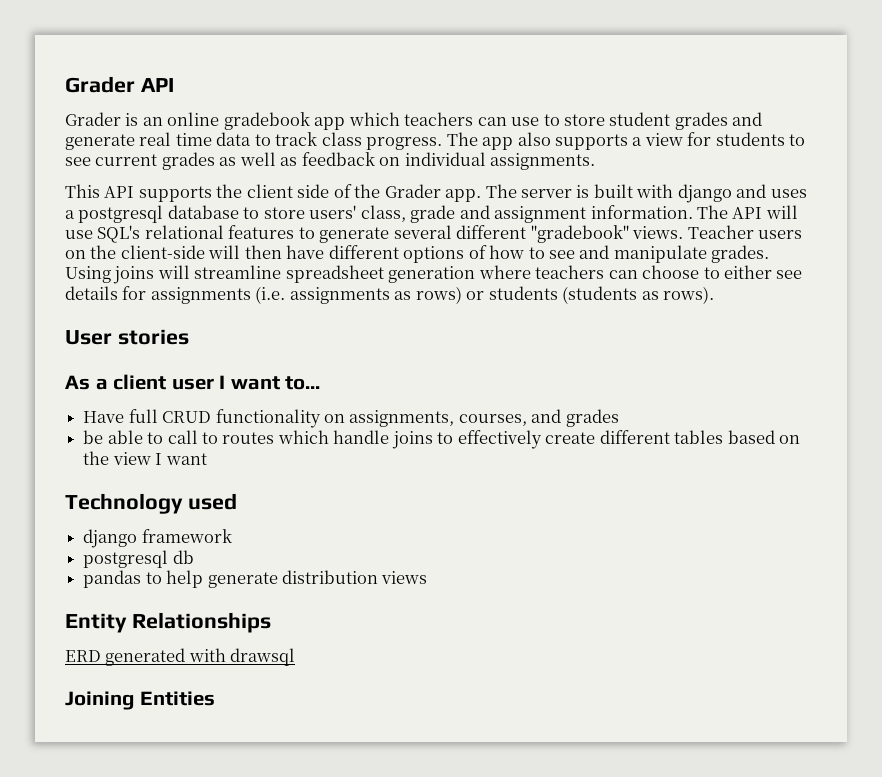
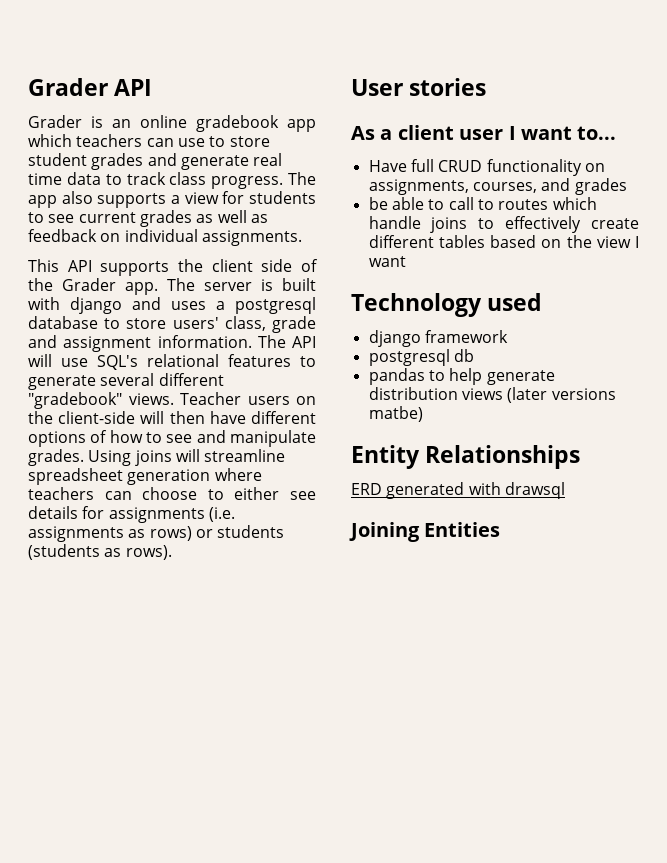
(428, 577) none -> [507,387,616,403] [368,406,423,422] (later versions matbe)

